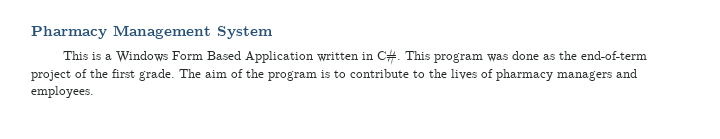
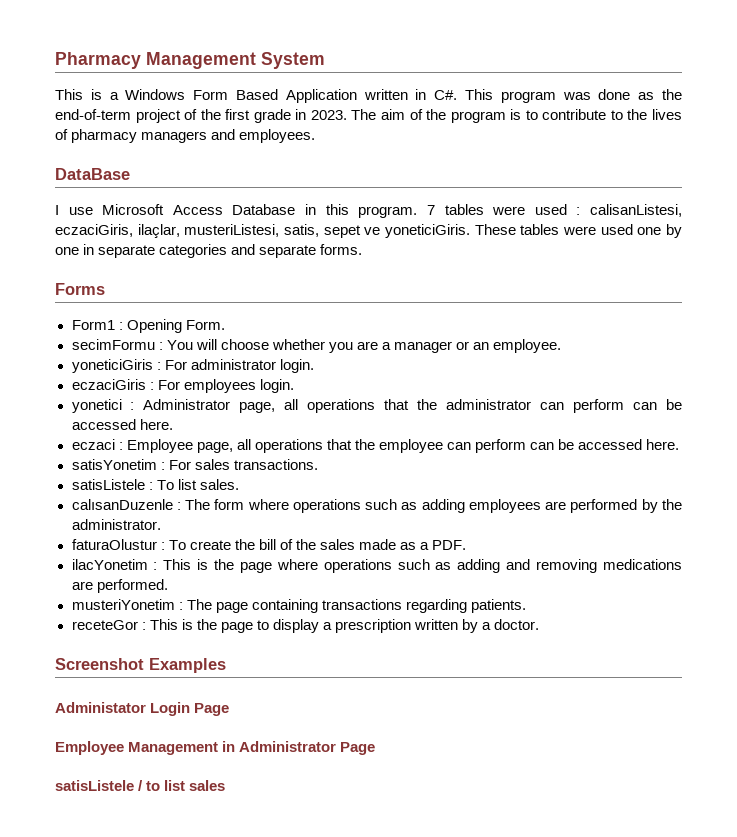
[139,69,175,81] grade. -> [253,109,347,123] grade in 2023.
(94, 92) none -> [55,168,130,180] [55,204,683,218] [55,224,682,238] [55,244,363,258] [55,283,105,295] [71,319,225,333] [71,339,562,353] [71,359,314,373] [71,379,294,393] [71,399,682,413] [71,419,173,430] [71,439,680,453] [71,459,318,470] [71,479,239,490] [71,499,682,513] [71,519,161,530] [71,539,467,550] [71,559,682,573] [71,579,168,593] [71,599,526,613] [71,619,540,633] [55,658,226,673] [55,702,230,716] [55,741,376,755] [55,780,226,791] // DataBase // I use Microsoft Access Database in this program. 7 tables were used : calisanListesi, eczaciGiris, ilaçlar, musteriListesi, satis, sepet ve yoneticiGiris. These tables were used one by one in separate categories and separate forms. // Forms // Form1 : Opening Form. // secimFormu : You will choose whether you are a manager or an employee. // yoneticiGiris : For administrator login. // eczaciGiris : For employees login. // yonetici : Administrator page, all operations that the administrator can perform can be accessed here. // eczaci : Employee page, all operations that the employee can perform can be accessed here. // satisYonetim : For sales transactions. // satisListele : To list sales. // calısanDuzenle : The form where operations such as adding employees are performed by the administrator. // faturaOlustur : To create the bill of the sales made as a PDF. // ilacYonetim : This is the page where operations such as adding and removing medications are performed. // musteriYonetim : The page containing transactions regarding patients. // receteGor : This is the page to display a prescription written by a doctor. // Screenshot Examples // Administator Login Page // Employee Management in Administrator Page // satisListele / to list sales

